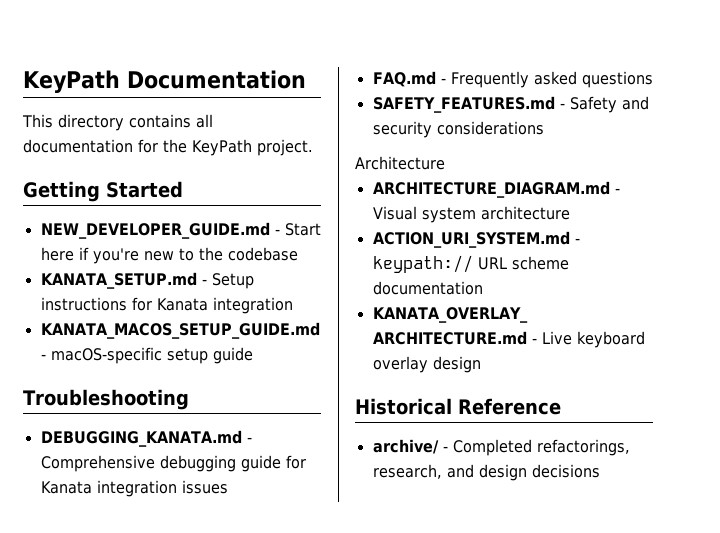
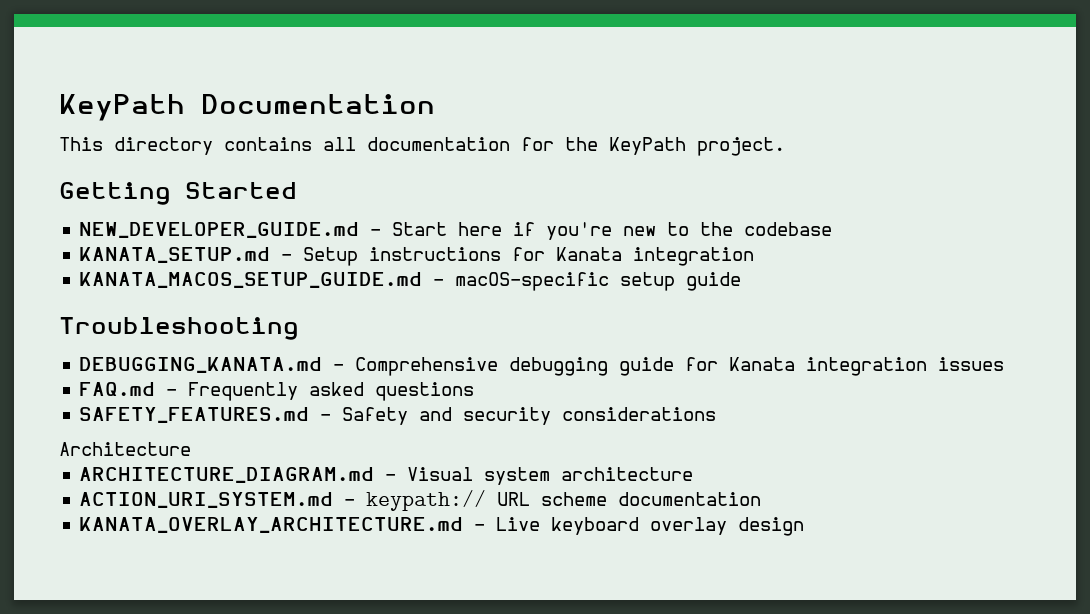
[355,398,561,415] [372,439,630,456] [372,464,600,481] // Historical Reference // archive/ - Completed refactorings, research, and design decisions -> (805, 526) none

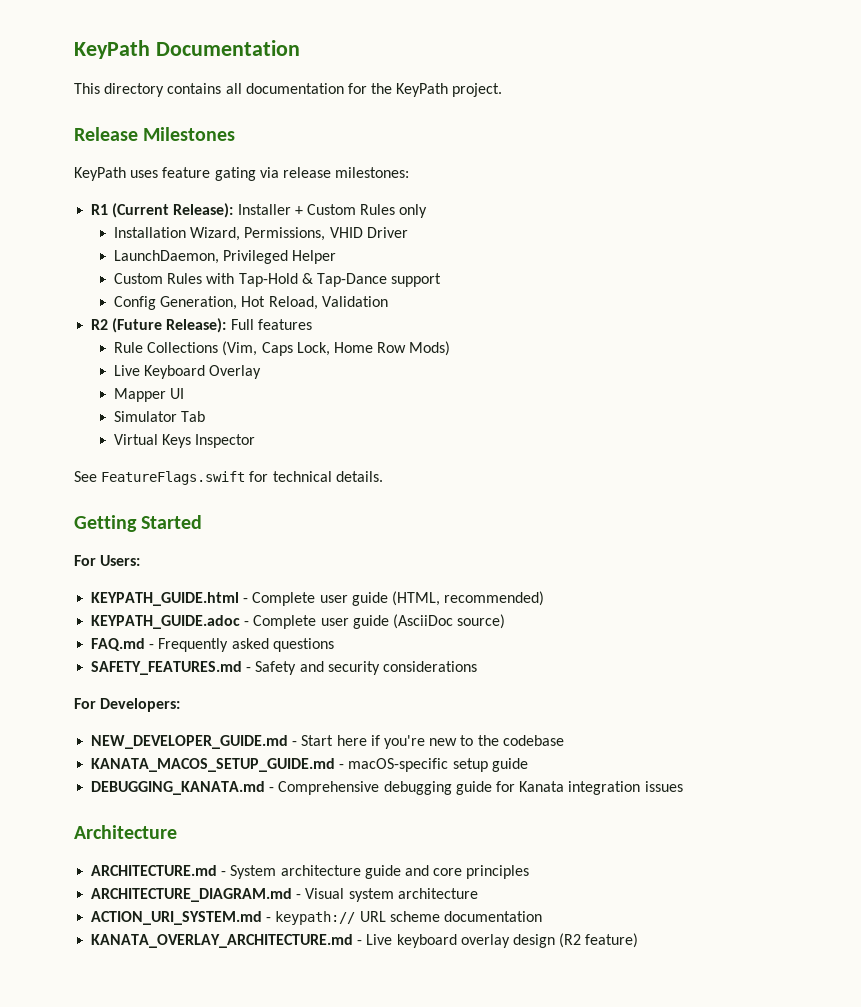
[59,182,297,205] [79,222,833,240] [79,247,755,266] [79,272,742,291] [59,317,299,340] [79,357,1005,376] Getting Started // NEW_DEVELOPER_GUIDE.md - Start here if you're new to the codebase // KANATA_SETUP.md - Setup instructions for Kanata integration // KANATA_MACOS_SETUP_GUIDE.md - macOS-specific setup guide // Troubleshooting // DEBUGGING_KANATA.md - Comprehensive debugging guide for Kanata integration issues -> [74,127,236,141] [74,167,410,181] [91,203,428,218] [114,227,408,241] [114,250,337,264] [114,273,442,287] [114,296,388,310] [91,318,312,333] [114,341,451,356] [114,365,262,379] [114,388,185,402] [114,411,206,422] [114,434,256,448] [74,471,383,485] [74,515,203,532] [74,555,141,566] [91,591,545,606] [91,614,506,629] Release Milestones // KeyPath uses feature gating via release milestones: // R1 (Current Release): Installer + Custom Rules only // Installation Wizard, Permissions, VHID Driver // LaunchDaemon, Privileged Helper // Custom Rules with Tap-Hold & Tap-Dance support // Config Generation, Hot Reload, Validation // R2 (Future Release): Full features // Rule Collections (Vim, Caps Lock, Home Row Mods) // Live Keyboard Overlay // Mapper UI // Simulator Tab // Virtual Keys Inspector // See FeatureFlags.swift for technical details. // Getting Started // For Users: // KEYPATH_GUIDE.html - Complete user guide (HTML, recommended) // KEYPATH_GUIDE.adoc - Complete user guide (AsciiDoc source)
[59,442,191,456] Architecture -> [74,698,181,712] [91,735,564,749] [91,758,528,772] [91,781,683,795] [74,825,177,839] [91,865,530,879] For Developers: // NEW_DEVELOPER_GUIDE.md - Start here if you're new to the codebase // KANATA_MACOS_SETUP_GUIDE.md - macOS-specific setup guide // DEBUGGING_KANATA.md - Comprehensive debugging guide for Kanata integration issues // Architecture // ARCHITECTURE.md - System architecture guide and core principles
(805, 526) none -> [559,933,639,948] (R2 feature)

